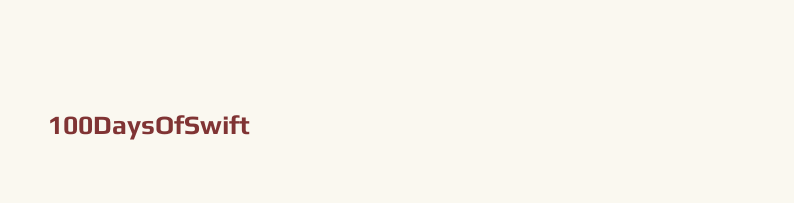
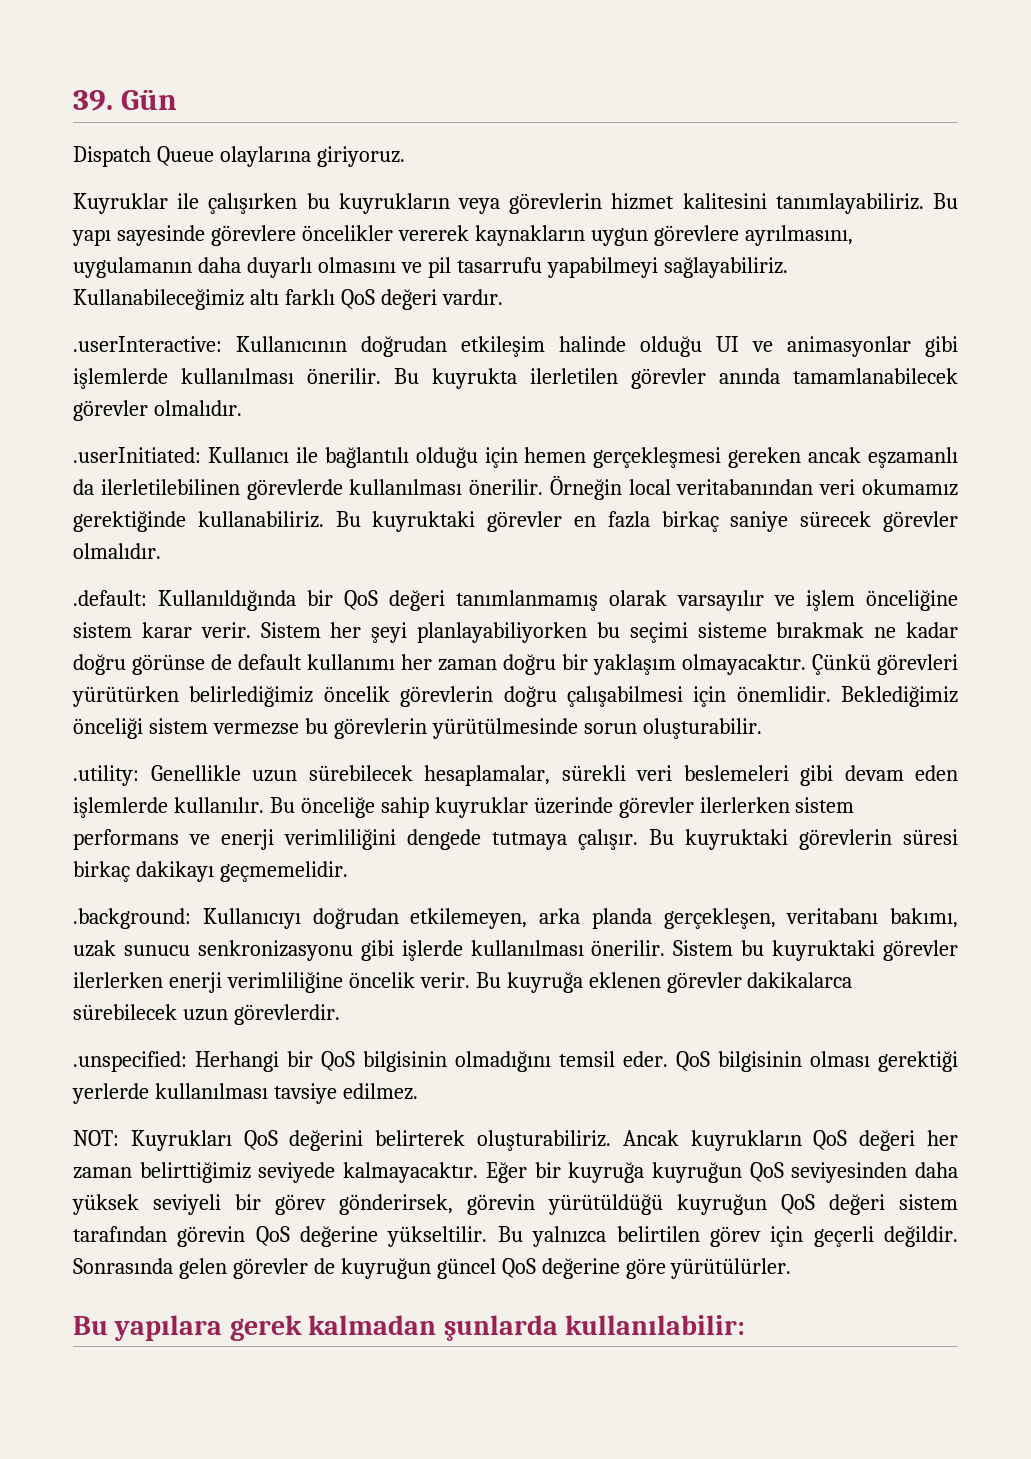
[48,115,250,140] 100DaysOfSwift -> [73,90,178,111] [73,146,405,167] [73,193,959,214] [72,225,853,246] [73,257,788,278] [73,289,503,310] [73,336,958,357] [73,368,958,389] [73,400,242,421] [73,447,958,468] [73,475,959,500] [73,511,958,532] [73,543,161,559] [73,590,958,611] [73,622,959,643] [73,654,958,675] [72,686,958,707] [73,718,762,739] [73,765,958,786] [73,797,855,818] [73,829,958,850] [73,861,348,882] [73,908,958,929] [73,940,958,961] [73,972,853,993] [73,1004,340,1025] [73,1051,958,1072] [72,1083,418,1104] [73,1130,958,1151] [73,1162,959,1183] [72,1194,958,1215] [73,1226,959,1247] [73,1258,792,1279] [73,1315,746,1341] 39. Gün // Dispatch Queue olaylarına giriyoruz. // Kuyruklar ile çalışırken bu kuyrukların veya görevlerin hizmet kalitesini tanımlayabiliriz. Bu yapı sayesinde görevlere öncelikler vererek kaynakların uygun görevlere ayrılmasını, uygulamanın daha duyarlı olmasını ve pil tasarrufu yapabilmeyi sağlayabiliriz. Kullanabileceğimiz altı farklı QoS değeri vardır. // .userInteractive: Kullanıcının doğrudan etkileşim halinde olduğu UI ve animasyonlar gibi işlemlerde kullanılması önerilir. Bu kuyrukta ilerletilen görevler anında tamamlanabilecek görevler olmalıdır. // .userInitiated: Kullanıcı ile bağlantılı olduğu için hemen gerçekleşmesi gereken ancak eşzamanlı da ilerletilebilinen görevlerde kullanılması önerilir. Örneğin local veritabanından veri okumamız gerektiğinde kullanabiliriz. Bu kuyruktaki görevler en fazla birkaç saniye sürecek görevler olmalıdır. // .default: Kullanıldığında bir QoS değeri tanımlanmamış olarak varsayılır ve işlem önceliğine sistem karar verir. Sistem her şeyi planlayabiliyorken bu seçimi sisteme bırakmak ne kadar doğru görünse de default kullanımı her zaman doğru bir yaklaşım olmayacaktır. Çünkü görevleri yürütürken belirlediğimiz öncelik görevlerin doğru çalışabilmesi için önemlidir. Beklediğimiz önceliği sistem vermezse bu görevlerin yürütülmesinde sorun oluşturabilir. // .utility: Genellikle uzun sürebilecek hesaplamalar, sürekli veri beslemeleri gibi devam eden işlemlerde kullanılır. Bu önceliğe sahip kuyruklar üzerinde görevler ilerlerken sistem performans ve enerji verimliliğini dengede tutmaya çalışır. Bu kuyruktaki görevlerin süresi birkaç dakikayı geçmemelidir. // .background: Kullanıcıyı doğrudan etkilemeyen, arka planda gerçekleşen, veritabanı bakımı, uzak sunucu senkronizasyonu gibi işlerde kullanılması önerilir. Sistem bu kuyruktaki görevler ilerlerken enerji verimliliğine öncelik verir. Bu kuyruğa eklenen görevler dakikalarca sürebilecek uzun görevlerdir. // .unspecified: Herhangi bir QoS bilgisinin olmadığını temsil eder. QoS bilgisinin olması gerektiği yerlerde kullanılması tavsiye edilmez. // NOT: Kuyrukları QoS değerini belirterek oluşturabiliriz. Ancak kuyrukların QoS değeri her zaman belirttiğimiz seviyede kalmayacaktır. Eğer bir kuyruğa kuyruğun QoS seviyesinden daha yüksek seviyeli bir görev gönderirsek, görevin yürütüldüğü kuyruğun QoS değeri sistem tarafından görevin QoS değerine yükseltilir. Bu yalnızca belirtilen görev için geçerli değildir. Sonrasında gelen görevler de kuyruğun güncel QoS değerine göre yürütülürler. // Bu yapılara gerek kalmadan şunlarda kullanılabilir:

